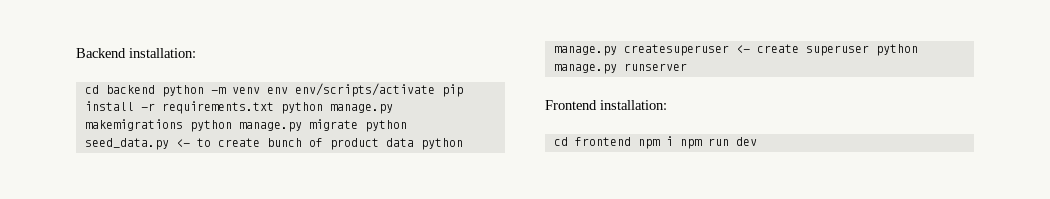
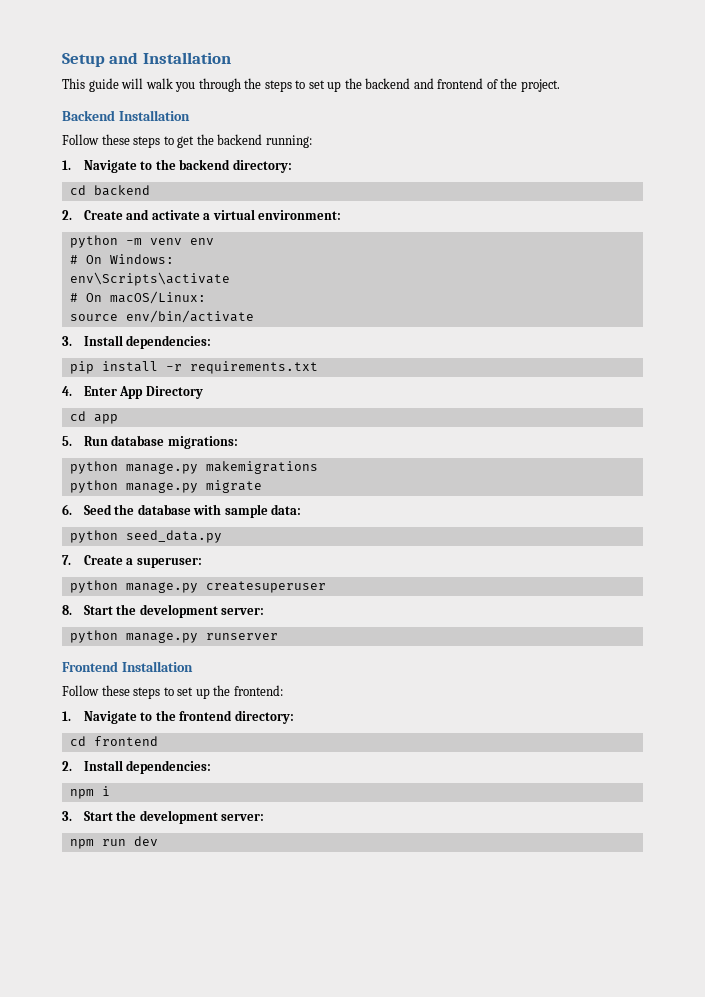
[76,48,196,58] [84,83,463,97] [84,101,274,114] Backend installation: // cd backend python -m venv env env/scripts/activate pip install -r requirements.txt -> [62,52,231,67] [62,78,560,92] [62,110,190,121] [62,134,312,148] [62,159,292,173] [69,185,150,196] [62,209,342,220] [69,235,214,248] [69,254,174,264] [69,272,230,286] [69,291,206,304] [69,310,254,323] [62,335,212,349] [69,361,318,374] [62,386,203,399] [69,411,118,424] [62,435,238,449] Setup and Installation // This guide will walk you through the steps to set up the backend and frontend of the project. // Backend Installation // Follow these steps to get the backend running: // 1. Navigate to the backend directory: // cd backend // 2. Create and activate a virtual environment: // python -m venv env // # On Windows: // env\Scripts\activate // # On macOS/Linux: // source env/bin/activate // 3. Install dependencies: // pip install -r requirements.txt // 4. Enter App Directory // cd app // 5. Run database migrations: //
(183, 125) none -> (318, 467) //
[364,120,407,132] [84,138,463,150] [553,44,918,56] [553,63,687,74] [545,100,667,110] python seed_data.py <- to create bunch of product data python manage.py createsuperuser <- create superuser python manage.py runserver // Frontend installation: -> [62,504,302,518] [69,530,222,543] [62,555,202,568] [69,580,326,593] [62,604,265,618] [69,630,278,643] [62,661,193,672] [62,685,283,699] [62,710,294,724] // 6. Seed the database with sample data: // python seed_data.py // 7. Create a superuser: // python manage.py createsuperuser // 8. Start the development server: // python manage.py runserver // Frontend Installation // Follow these steps to set up the frontend: // 1. Navigate to the frontend directory:
(631, 141) none -> [62,760,212,774] // 2. Install dependencies: //
(673, 141) none -> [62,810,265,824] // 3. Start the development server: //

